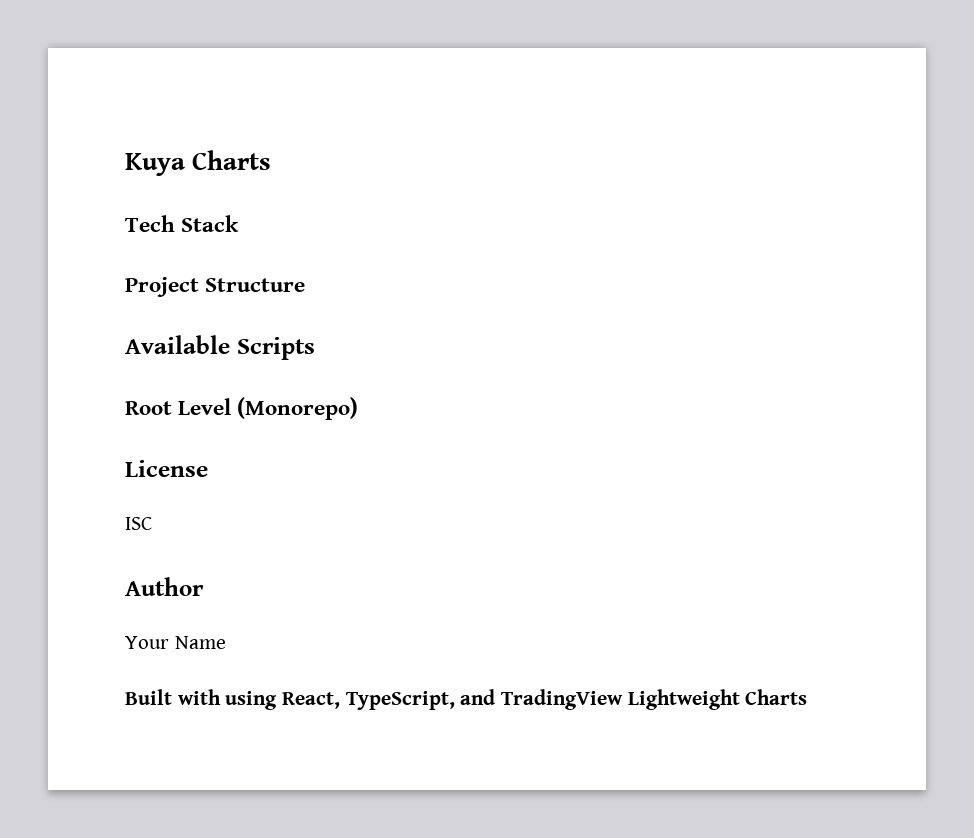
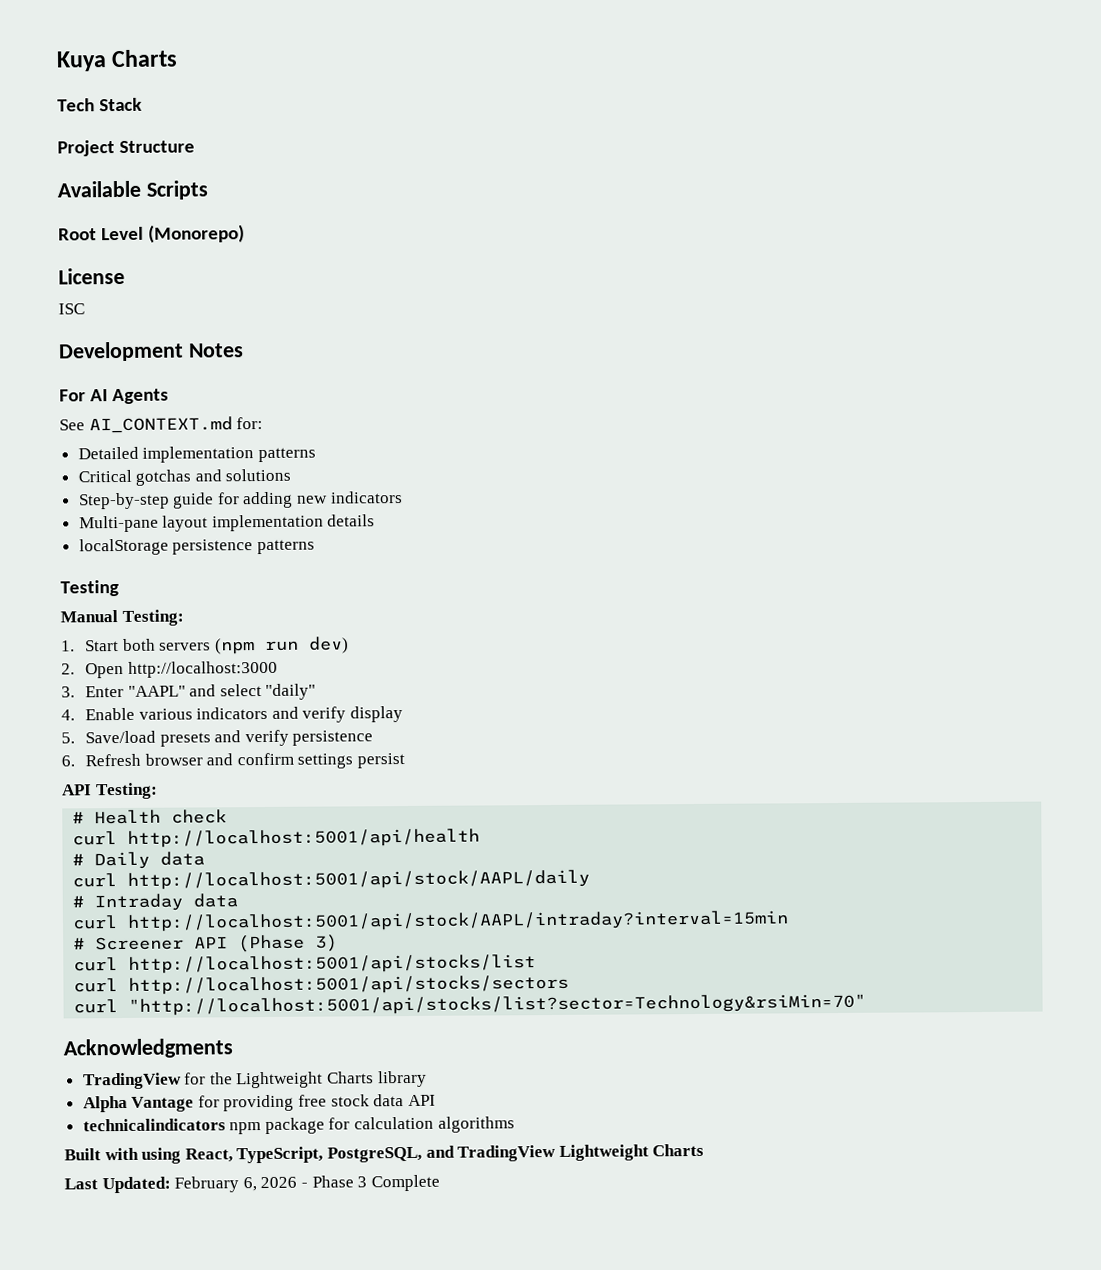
[125,577,204,596] [125,636,226,649] Author // Your Name -> [58,341,244,362] [59,388,170,405] [59,416,264,434] [77,446,316,463] [77,468,292,486] [77,491,403,510] [78,514,376,533] [78,538,315,556] [60,580,119,597] [60,609,184,626] [61,636,349,655] [61,660,278,679] [61,683,317,700] [61,706,404,723] [61,729,374,747] [61,752,406,769] [62,782,158,800] [72,809,228,825] [72,828,481,848] [72,851,206,870] [72,869,591,890] [72,893,239,912] [72,910,790,932] [73,934,339,953] [73,954,537,974] [73,974,570,995] [73,993,867,1016] [63,1038,233,1059] [82,1070,427,1090] [82,1094,436,1113] [82,1116,515,1135] Development Notes // For AI Agents // See AI_CONTEXT.md for: // Detailed implementation patterns // Critical gotchas and solutions // Step-by-step guide for adding new indicators // Multi-pane layout implementation details // localStorage persistence patterns // Testing // Manual Testing: // 1. Start both servers (npm run dev) // 2. Open http://localhost:3000 // 3. Enter "AAPL" and select "daily" // 4. Enable various indicators and verify display // 5. Save/load presets and verify persistence // 6. Refresh browser and confirm settings persist // API Testing: // # Health check // curl http://localhost:5001/api/health // # Daily data // curl http://localhost:5001/api/stock/AAPL/daily // # Intraday data // curl http://localhost:5001/api/stock/AAPL/intraday?interval=15min // # Screener API (Phase 3) // curl http://localhost:5001/api/stocks/list // curl http://localhost:5001/api/stocks/sectors // curl "http://localhost:5001/api/stocks/list?sector=Technology&rsiMin=70" // Acknowledgments // TradingView for the Lightweight Charts library // Alpha Vantage for providing free stock data API // technicalindicators npm package for calculation algorithms
(455, 700) none -> [326,1146,422,1163] PostgreSQL,
(808, 697) none -> [64,1174,440,1194] // Last Updated: February 6, 2026 - Phase 3 Complete

